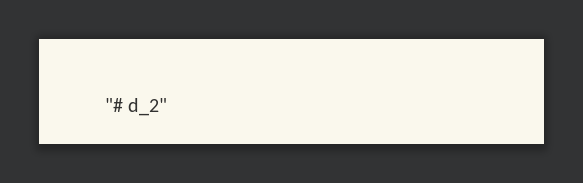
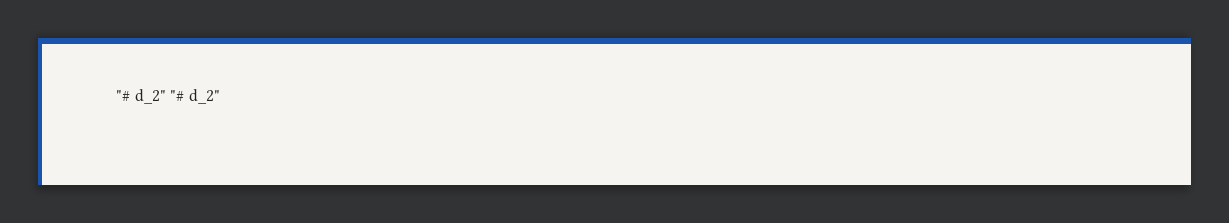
[105,98,168,116] "# d_2" -> [116,89,220,104] "# d_2" "# d_2"

